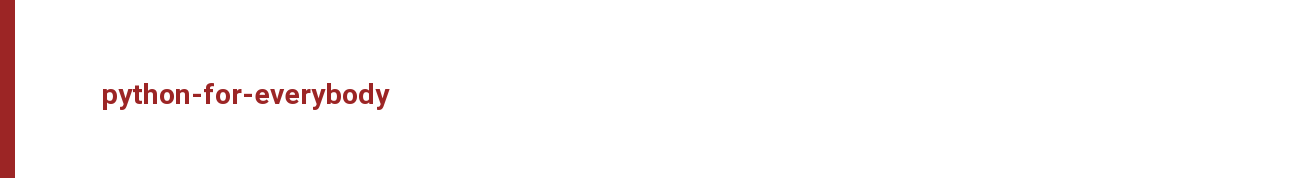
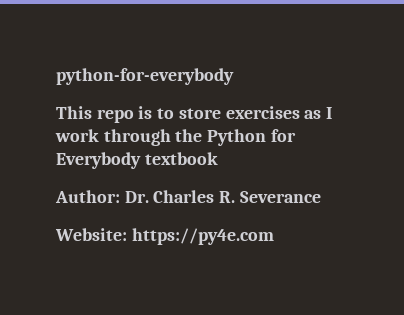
(390, 96) none -> [56,106,333,123] [55,129,296,146] [56,152,218,169] [55,190,321,203] [55,228,274,245] // This repo is to store exercises as I work through the Python for Everybody textbook // Author: Dr. Charles R. Severance // Website: https://py4e.com

